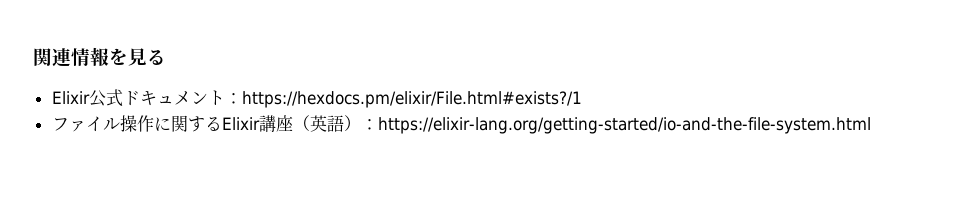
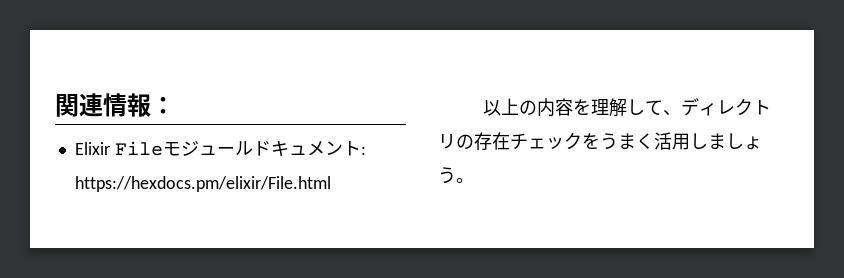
[109,48,166,66] [51,89,582,108] [51,115,871,134] を見る // Elixir公式ドキュメント：https://hexdocs.pm/elixir/File.html#exists?/1 // ファイル操作に関するElixir講座（英語）：https://elixir-lang.org/getting-started/io-and-the-file-system.html -> [151,97,175,114] [74,140,366,156] [74,176,331,192] [483,98,772,117] [438,132,762,150] [438,167,474,184] ： // Elixir Fileモジュールドキュメント: https://hexdocs.pm/elixir/File.html // 以上の内容を理解して、ディレクトリの存在チェックをうまく活用しましょう。

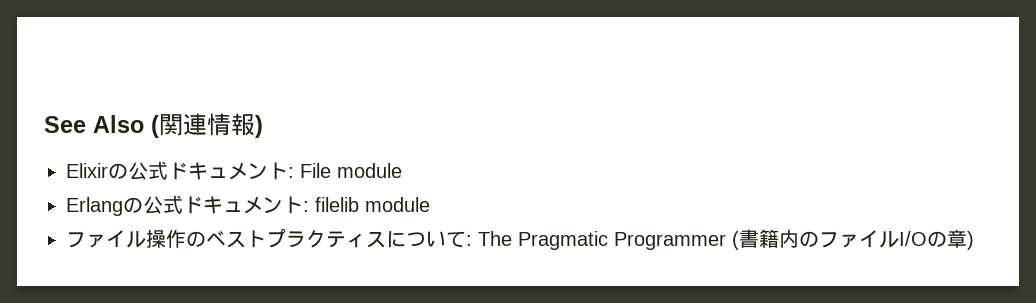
(55, 105) none -> [44,115,159,138] See Also (
[151,97,175,114] ： -> [255,115,263,138] )
[114,140,366,156] [74,176,331,192] [483,98,772,117] [438,132,762,150] [438,167,474,184] Fileモジュールドキュメント: https://hexdocs.pm/elixir/File.html // 以上の内容を理解して、ディレクトリの存在チェックをうまく活用しましょう。 -> [108,161,402,180] [66,195,430,216] [66,228,974,250] の公式ドキュメント: File module // Erlangの公式ドキュメント: filelib module // ファイル操作のベストプラクティスについて: The Pragmatic Programmer (書籍内のファイルI/Oの章)

